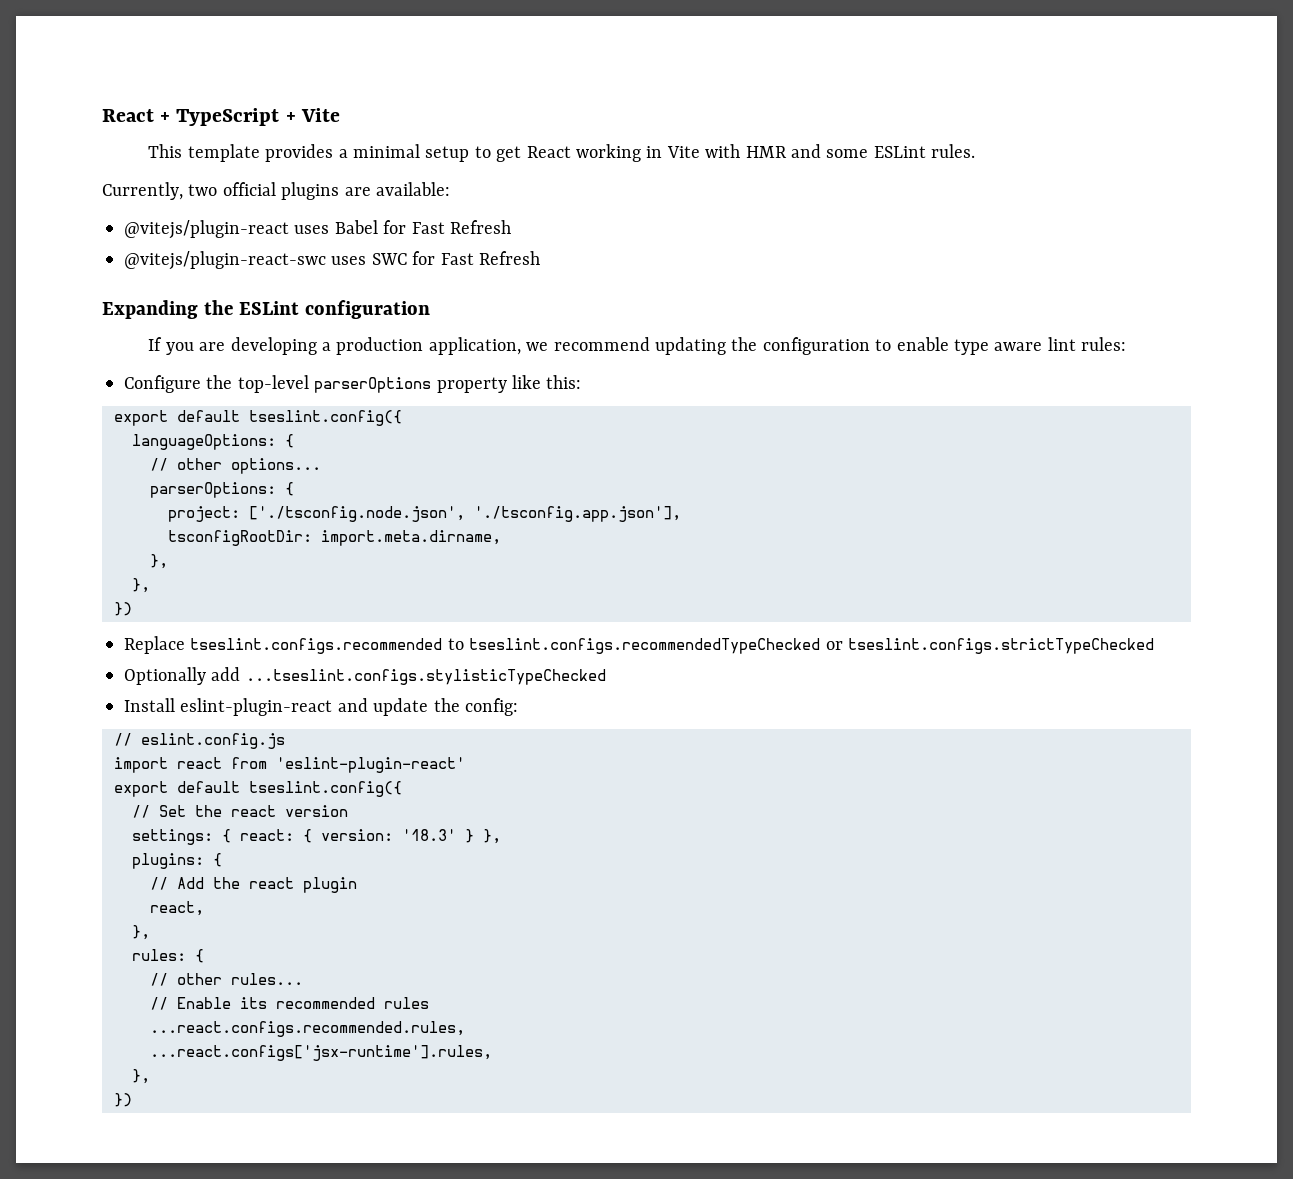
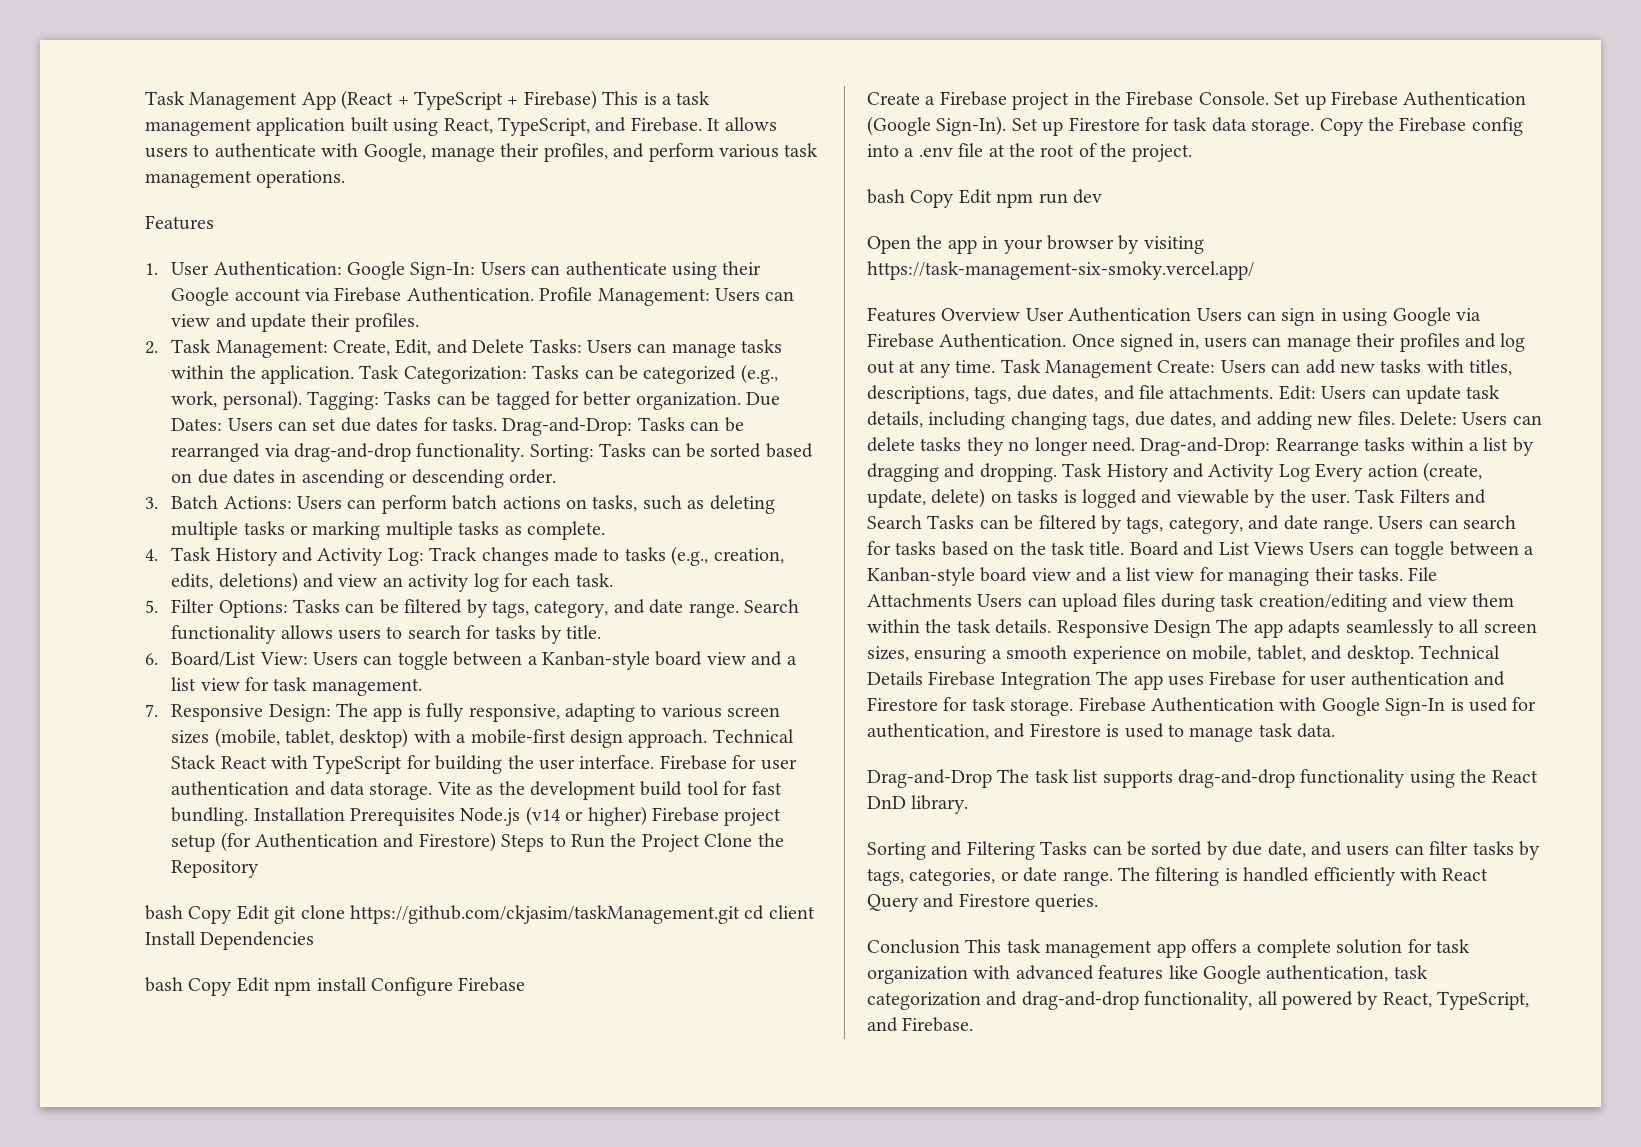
[102,108,340,126] [148,144,976,162] [102,182,450,200] [124,220,511,239] [124,251,540,270] [102,300,430,319] [148,337,1127,355] [124,375,582,393] [114,410,402,426] [132,434,294,450] [150,458,321,474] [150,482,294,498] [168,506,681,522] [168,530,501,546] [150,554,168,569] [132,578,150,593] [114,602,132,616] [124,636,1154,654] [124,667,606,685] [124,698,518,716] [114,733,285,749] [114,757,465,773] [114,781,402,797] [132,805,348,818] [132,829,501,845] [132,853,222,869] [150,877,357,893] [150,901,204,916] [132,925,150,940] [132,949,204,963] [150,973,303,986] [150,997,429,1010] [150,1021,465,1037] [150,1045,492,1061] [132,1069,150,1084] [114,1093,132,1107] React + TypeScript + Vite // This template provides a minimal setup to get React working in Vite with HMR and some ESLint rules. // Currently, two official plugins are available: // @vitejs/plugin-react uses Babel for Fast Refresh // @vitejs/plugin-react-swc uses SWC for Fast Refresh // Expanding the ESLint configuration // If you are developing a production application, we recommend updating the configuration to enable type aware lint rules: // Configure the top-level parserOptions property like this: // export default tseslint.config({ // languageOptions: { // // other options... // parserOptions: { // project: ['./tsconfig.node.json', './tsconfig.app.json'], // tsconfigRootDir: import.meta.dirname, // }, // }, // }) // Replace tseslint.configs.recommended to tseslint.configs.recommendedTypeChecked or tseslint.configs.strictTypeChecked // Optionally add ...tseslint.configs.stylisticTypeChecked // Install eslint-plugin-react and update the config: // // eslint.config.js // import react from 'eslint-plugin-react' // export default tseslint.config({ // // Set the react version // settings: { react: { version: '18.3' } }, // plugins: { // // Add the react plugin // react, // }, // rules: { // // other rules... // // Enable its recommended rules // ...react.configs.recommended.rules, // ...react.configs['jsx-runtime'].rules, // }, // }) -> [145,90,711,110] [145,117,777,136] [145,143,819,162] [145,170,346,188] [145,215,214,230] [145,261,762,280] [171,287,795,306] [171,313,419,332] [145,339,783,358] [171,364,778,384] [171,390,781,410] [171,417,744,436] [171,443,813,462] [171,469,556,488] [145,495,775,514] [171,521,605,540] [145,546,784,566] [171,572,613,592] [145,599,799,618] [171,625,602,644] [145,651,797,670] [171,677,422,696] [145,703,781,722] [171,728,794,748] [171,755,797,774] [171,781,782,800] [171,806,782,826] [171,832,784,852] [171,860,260,878] [145,905,815,924] [145,931,315,950] [145,977,526,996] [867,91,1527,110] [867,116,1523,136] [867,143,1192,162] [867,189,1102,208] [867,235,1204,254] [867,261,1254,280] [867,307,1481,326] [867,333,1526,352] [867,359,1513,378] [867,385,1501,404] [867,411,1542,430] [867,437,1534,456] [867,462,1482,482] [867,488,1487,508] [867,515,1517,534] [867,541,1534,560] [867,567,1438,586] [867,593,1514,612] [867,619,1537,638] [867,645,1500,664] [867,671,1505,690] [867,697,1537,716] [867,723,1336,742] [867,769,1538,788] [867,795,969,814] [867,841,1540,860] [867,867,1489,886] [867,893,1099,912] [867,939,1470,958] [867,965,1428,984] [867,991,1530,1010] [867,1017,974,1032] Task Management App (React + TypeScript + Firebase) This is a task management application built using React, TypeScript, and Firebase. It allows users to authenticate with Google, manage their profiles, and perform various task management operations. // Features // 1. User Authentication: Google Sign-In: Users can authenticate using their Google account via Firebase Authentication. Profile Management: Users can view and update their profiles. // 2. Task Management: Create, Edit, and Delete Tasks: Users can manage tasks within the application. Task Categorization: Tasks can be categorized (e.g., work, personal). Tagging: Tasks can be tagged for better organization. Due Dates: Users can set due dates for tasks. Drag-and-Drop: Tasks can be rearranged via drag-and-drop functionality. Sorting: Tasks can be sorted based on due dates in ascending or descending order. // 3. Batch Actions: Users can perform batch actions on tasks, such as deleting multiple tasks or marking multiple tasks as complete. // 4. Task History and Activity Log: Track changes made to tasks (e.g., creation, edits, deletions) and view an activity log for each task. // 5. Filter Options: Tasks can be filtered by tags, category, and date range. Search functionality allows users to search for tasks by title. // 6. Board/List View: Users can toggle between a Kanban-style board view and a list view for task management. // 7. Responsive Design: The app is fully responsive, adapting to various screen sizes (mobile, tablet, desktop) with a mobile-first design approach. Technical Stack React with TypeScript for building the user interface. Firebase for user authentication and data storage. Vite as the development build tool for fast bundling. Installation Prerequisites Node.js (v14 or higher) Firebase project setup (for Authentication and Firestore) Steps to Run the Project Clone the Repository // bash Copy Edit git clone https://github.com/ckjasim/taskManagement.git cd client Install Dependencies // bash Copy Edit npm install Configure Firebase // Create a Firebase project in the Firebase Console. Set up Firebase Authentication (Google Sign-In). Set up Firestore for task data storage. Copy the Firebase config into a .env file at the root of the project. // bash Copy Edit npm run dev // Open the app in your browser by visiting https://task-management-six-smoky.vercel.app/ // Features Overview User Authentication Users can sign in using Google via Firebase Authentication. Once signed in, users can manage their profiles and log out at any time. Task Management Create: Users can add new tasks with titles, descriptions, tags, due dates, and file attachments. Edit: Users can update task details, including changing tags, due dates, and adding new files. Delete: Users can delete tasks they no longer need. Drag-and-Drop: Rearrange tasks within a list by dragging and dropping. Task History and Activity Log Every action (create, update, delete) on tasks is logged and viewable by the user. Task Filters and Search Tasks can be filtered by tags, category, and date range. Users can search for tasks based on the task title. Board and List Views Users can toggle between a Kanban-style board view and a list view for managing their tasks. File Attachments Users can upload files during task creation/editing and view them within the task details. Responsive Design The app adapts seamlessly to all screen sizes, ensuring a smooth experience on mobile, tablet, and desktop. Technical Details Firebase Integration The app uses Firebase for user authentication and Firestore for task storage. Firebase Authentication with Google Sign-In is used for authentication, and Firestore is used to manage task data. // Drag-and-Drop The task list supports drag-and-drop functionality using the React DnD library. // Sorting and Filtering Tasks can be sorted by due date, and users can filter tasks by tags, categories, or date range. The filtering is handled efficiently with React Query and Firestore queries. // Conclusion This task management app offers a complete solution for task organization with advanced features like Google authentication, task categorization and drag-and-drop functionality, all powered by React, TypeScript, and Firebase.

